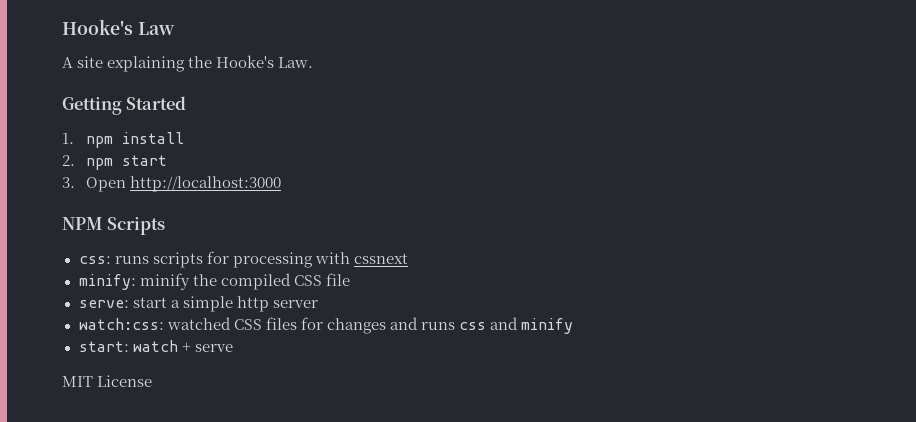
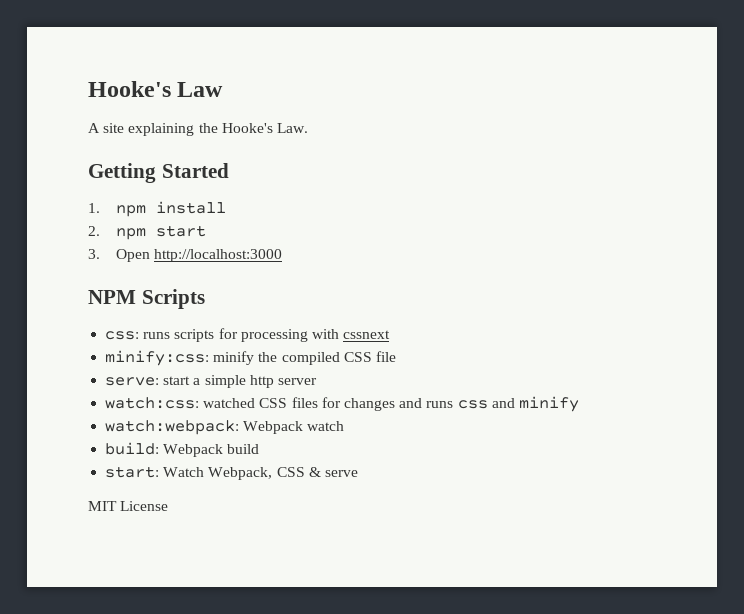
[78,274,136,290] minify: -> [105,350,210,366] minify:css:
[78,340,191,352] start: watch + -> [105,420,345,435] [105,442,260,457] [105,466,321,480] watch:webpack: Webpack watch // build: Webpack build // start: Watch Webpack, CSS &

